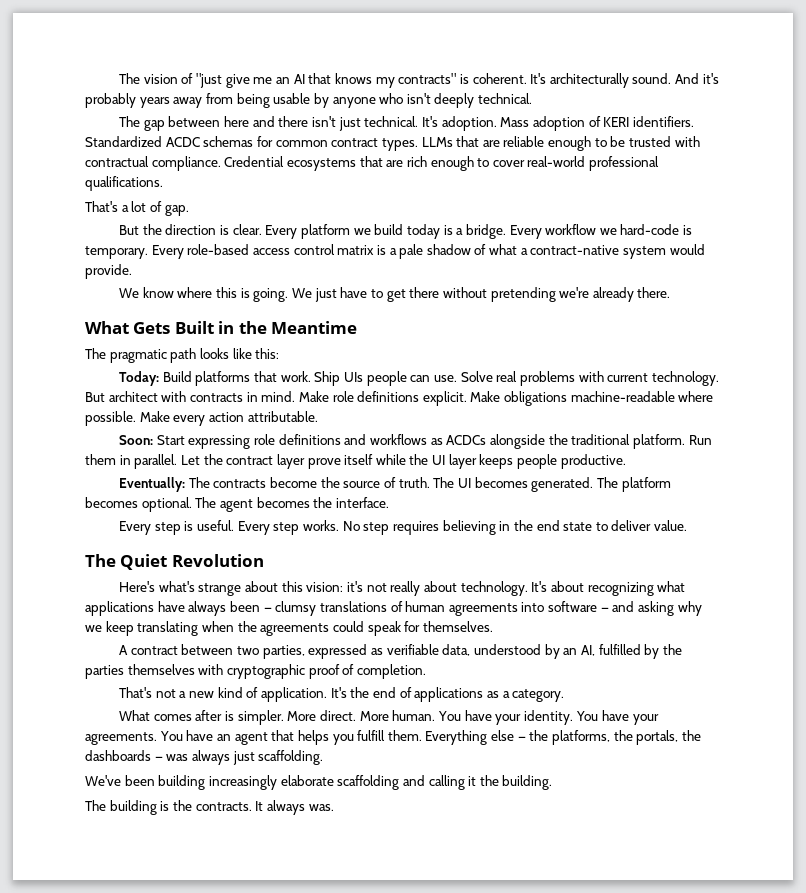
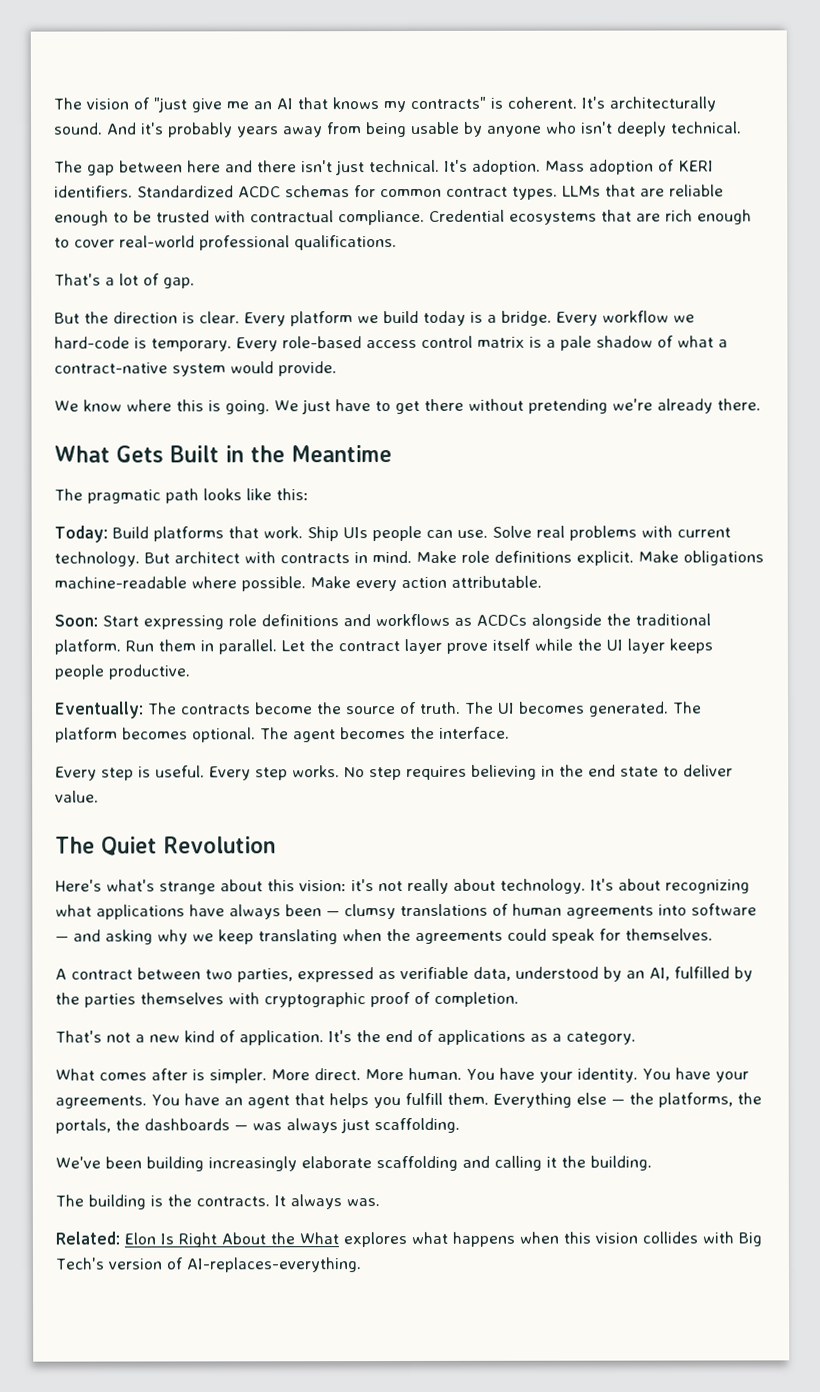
(334, 807) none -> [55,1231,762,1248] [55,1257,362,1273] // Related: Elon Is Right About the What explores what happens when this vision collides with Big Tech's version of AI-replaces-everything.

